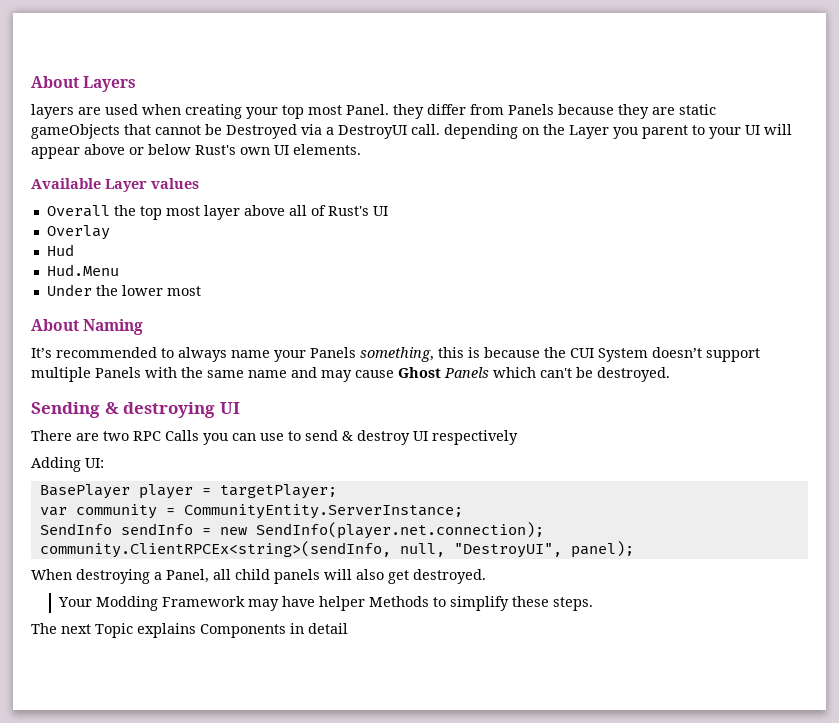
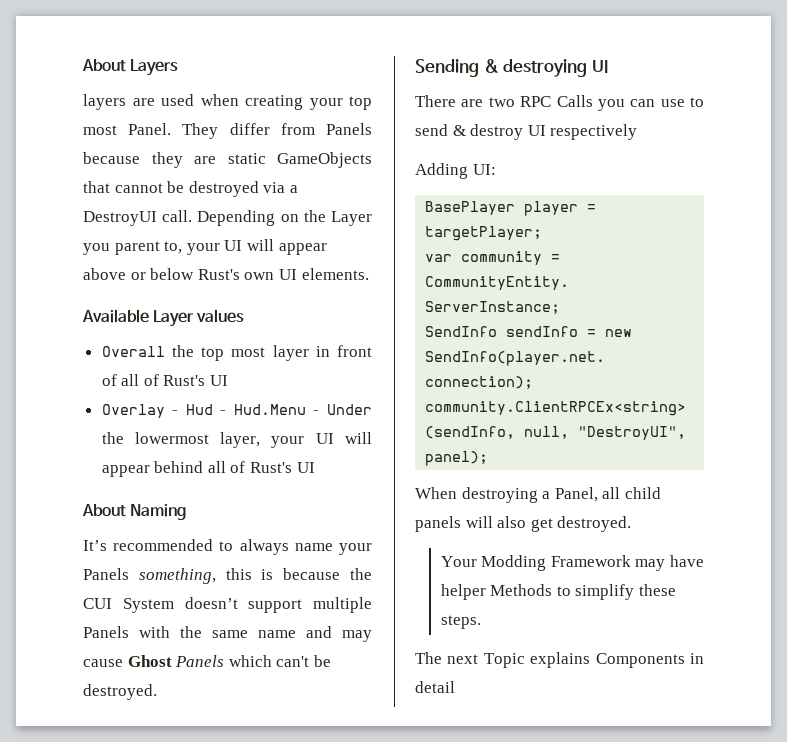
[393,104,424,119] they -> [182,123,219,139] They
[31,124,120,139] gameObjects -> [277,152,372,168] GameObjects
[226,124,297,139] Destroyed -> [188,181,259,197] destroyed
[444,124,518,139] depending -> [197,210,276,226] Depending
[692,125,705,135] to -> [164,241,183,254] to,
[243,205,285,216] above -> [315,345,372,357] [101,374,117,386] in front of
(110, 232) // -> [172,410,179,415] -
(74, 250) // -> [220,410,227,415] -
(119, 270) // -> [313,410,320,415] -
[121,285,201,296] lower most -> [134,432,372,448] [101,461,315,477] lowermost layer, your UI will appear behind all of Rust's UI

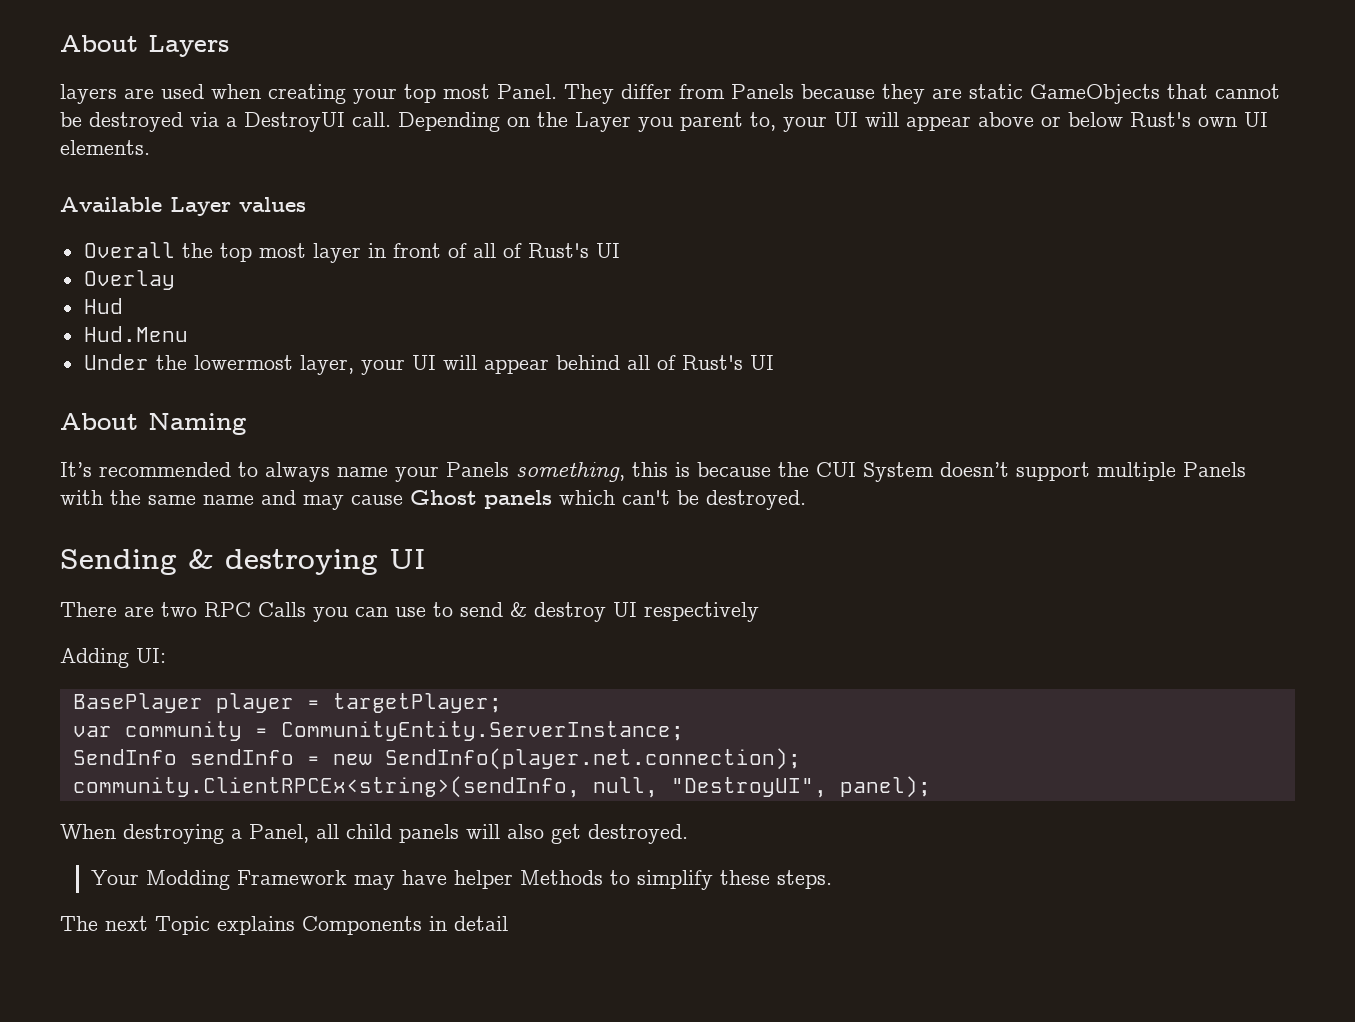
[172,410,179,415] - -> (175, 280) //
[220,410,227,415] - -> (123, 306) //
[313,410,320,415] - -> (188, 334) //
[175,655,225,667] Panels -> [484,490,552,509] panels

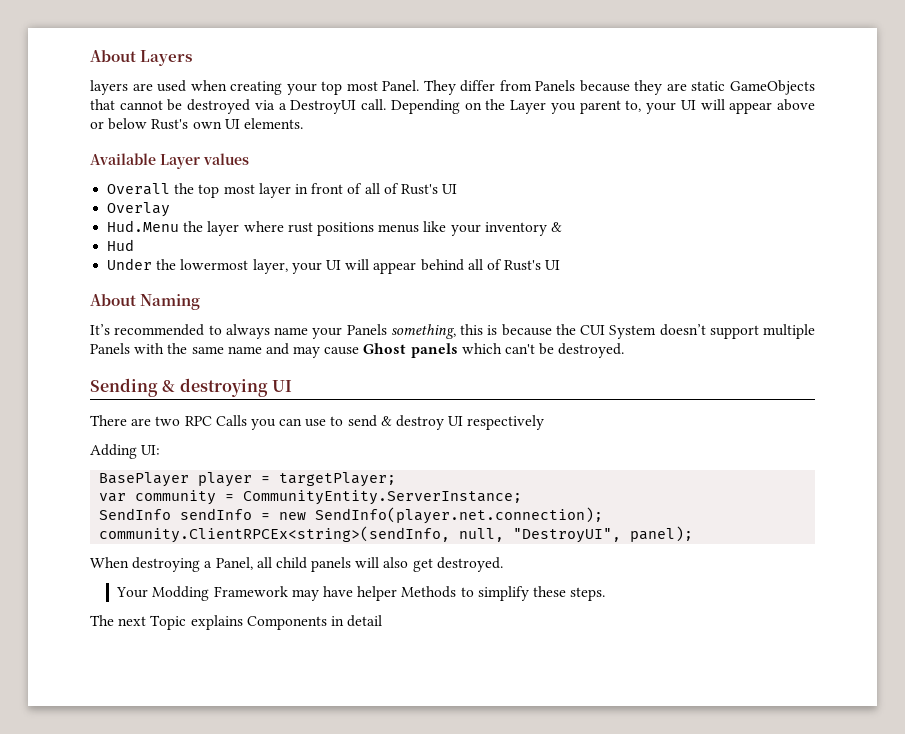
(175, 280) none -> [107,220,562,236] // Hud.Menu the layer where rust positions menus like your inventory &
[83,326,188,342] // Hud.Menu -> (135, 245) none

